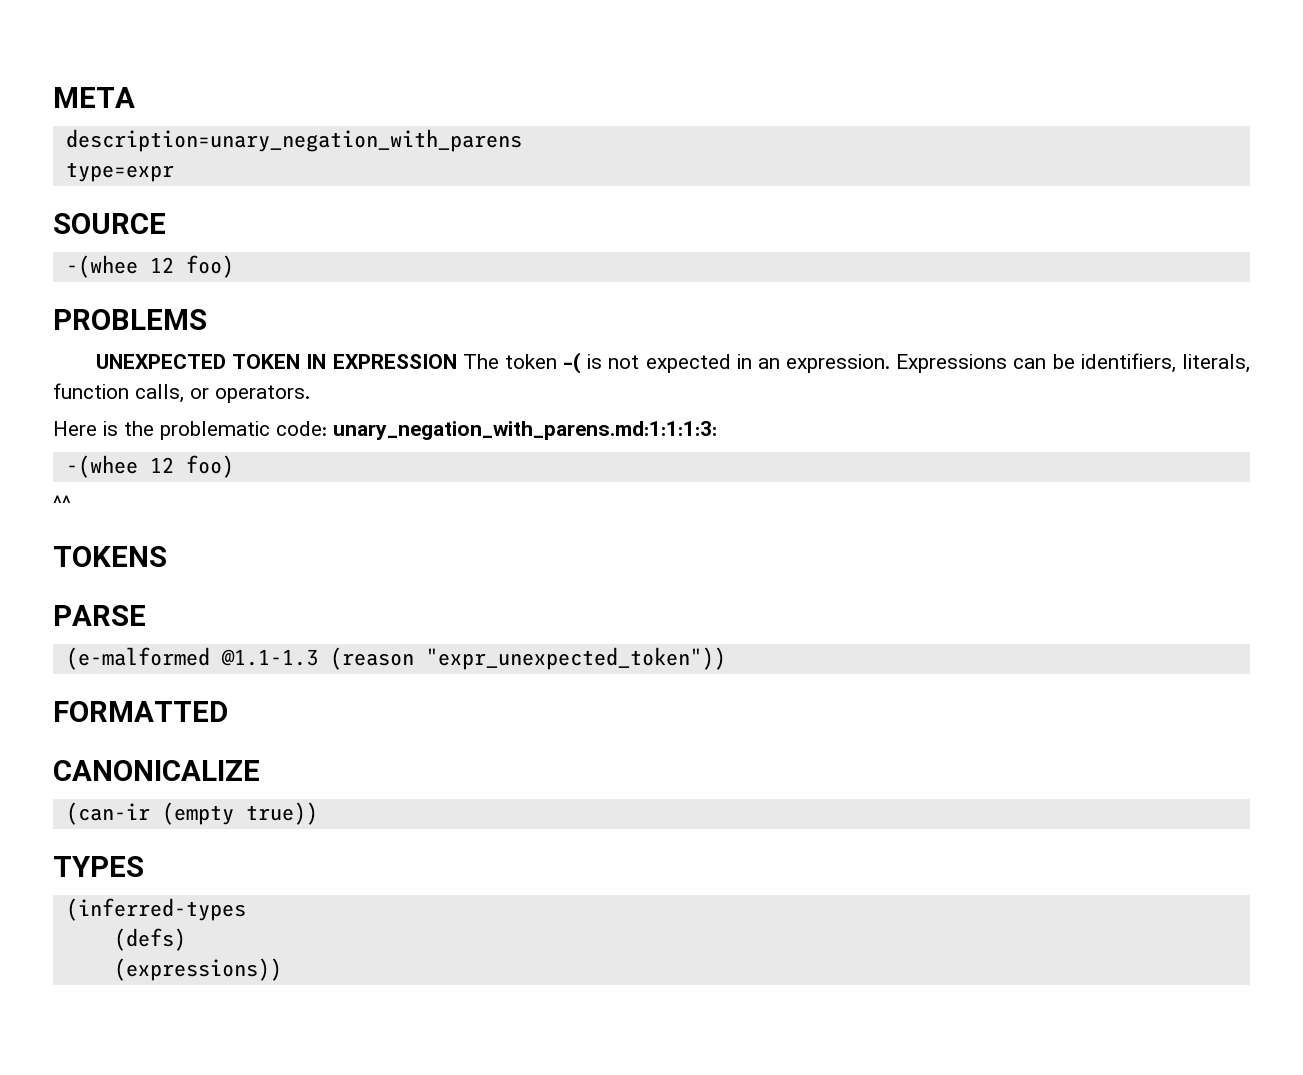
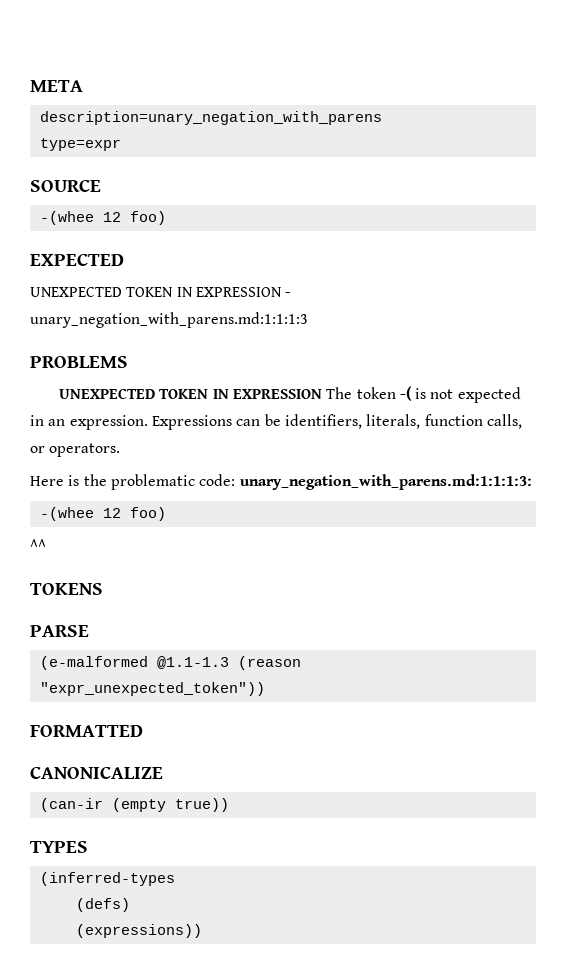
(234, 266) none -> [30,253,124,266] [30,287,292,297] [30,312,308,328] // EXPECTED // UNEXPECTED TOKEN IN EXPRESSION - unary_negation_with_parens.md:1:1:1:3

